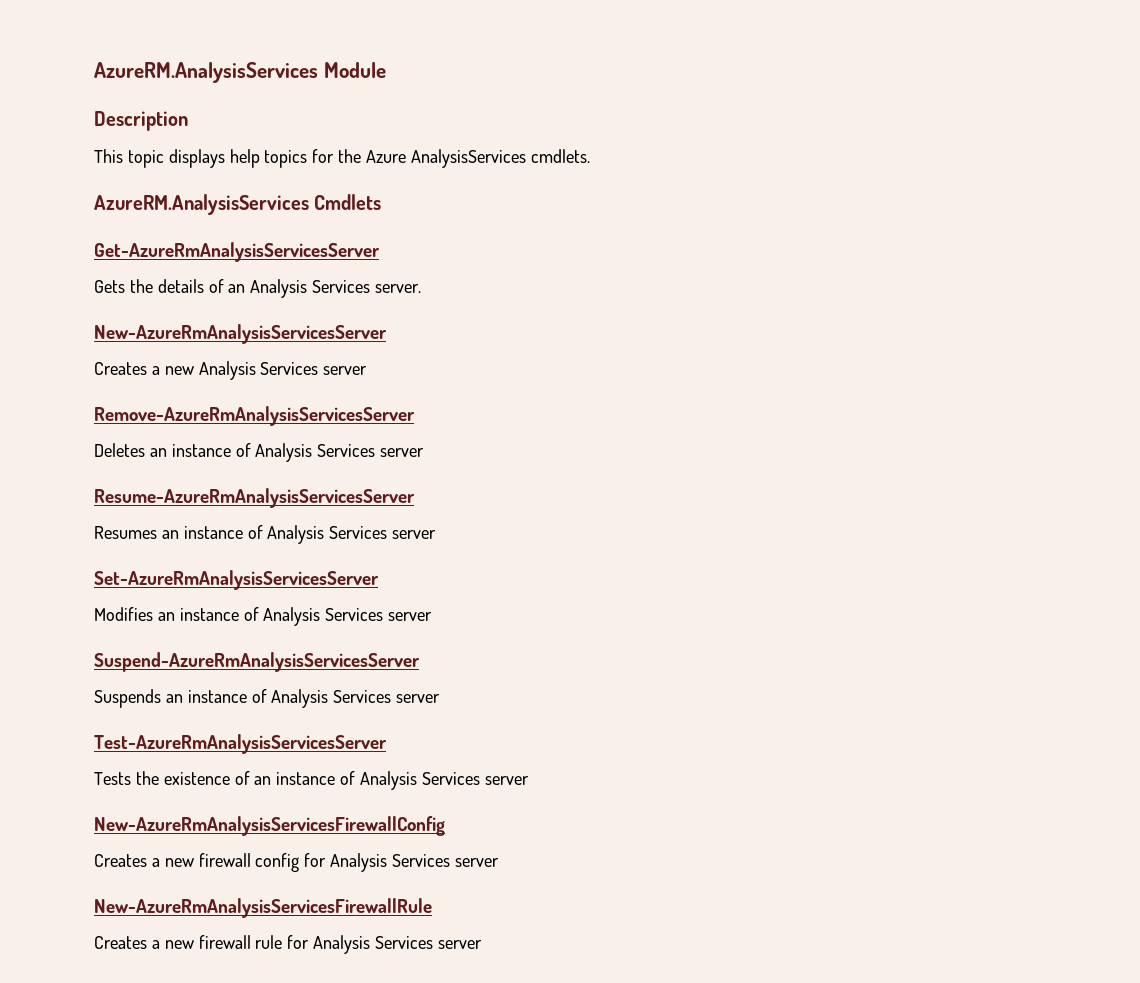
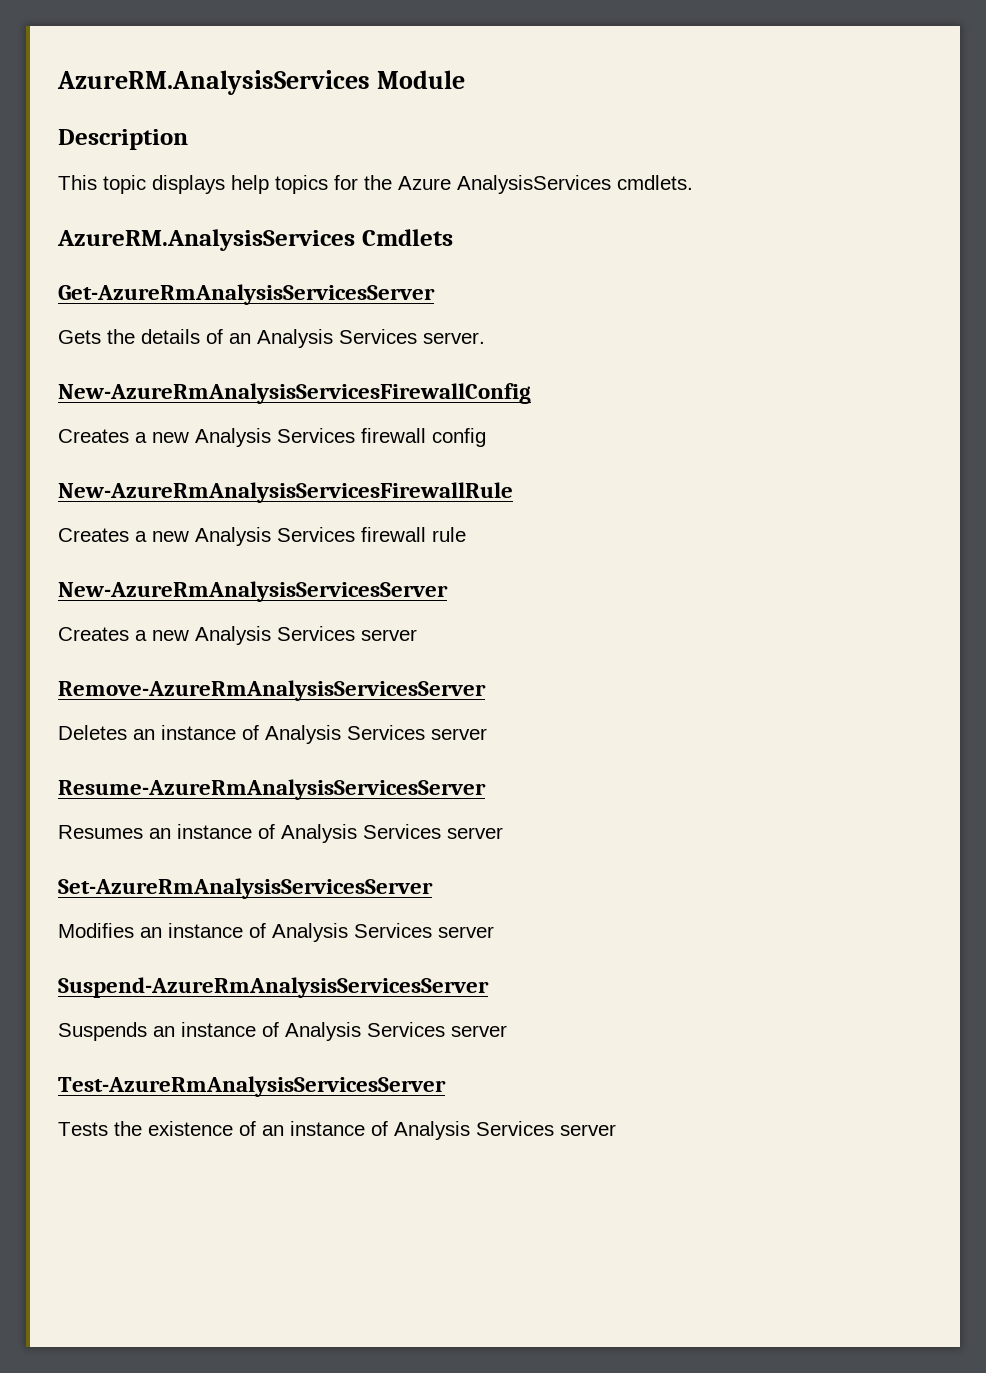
(422, 288) none -> [58,383,531,404] [58,428,486,447] [58,482,513,503] [58,527,466,546] // New-AzureRmAnalysisServicesFirewallConfig // Creates a new Analysis Services firewall config // New-AzureRmAnalysisServicesFirewallRule // Creates a new Analysis Services firewall rule
[94,816,445,836] [94,853,499,872] [94,898,432,918] [94,935,482,954] // New-AzureRmAnalysisServicesFirewallConfig // Creates a new firewall config for Analysis Services server // New-AzureRmAnalysisServicesFirewallRule // Creates a new firewall rule for Analysis Services server -> (616, 1130) none

